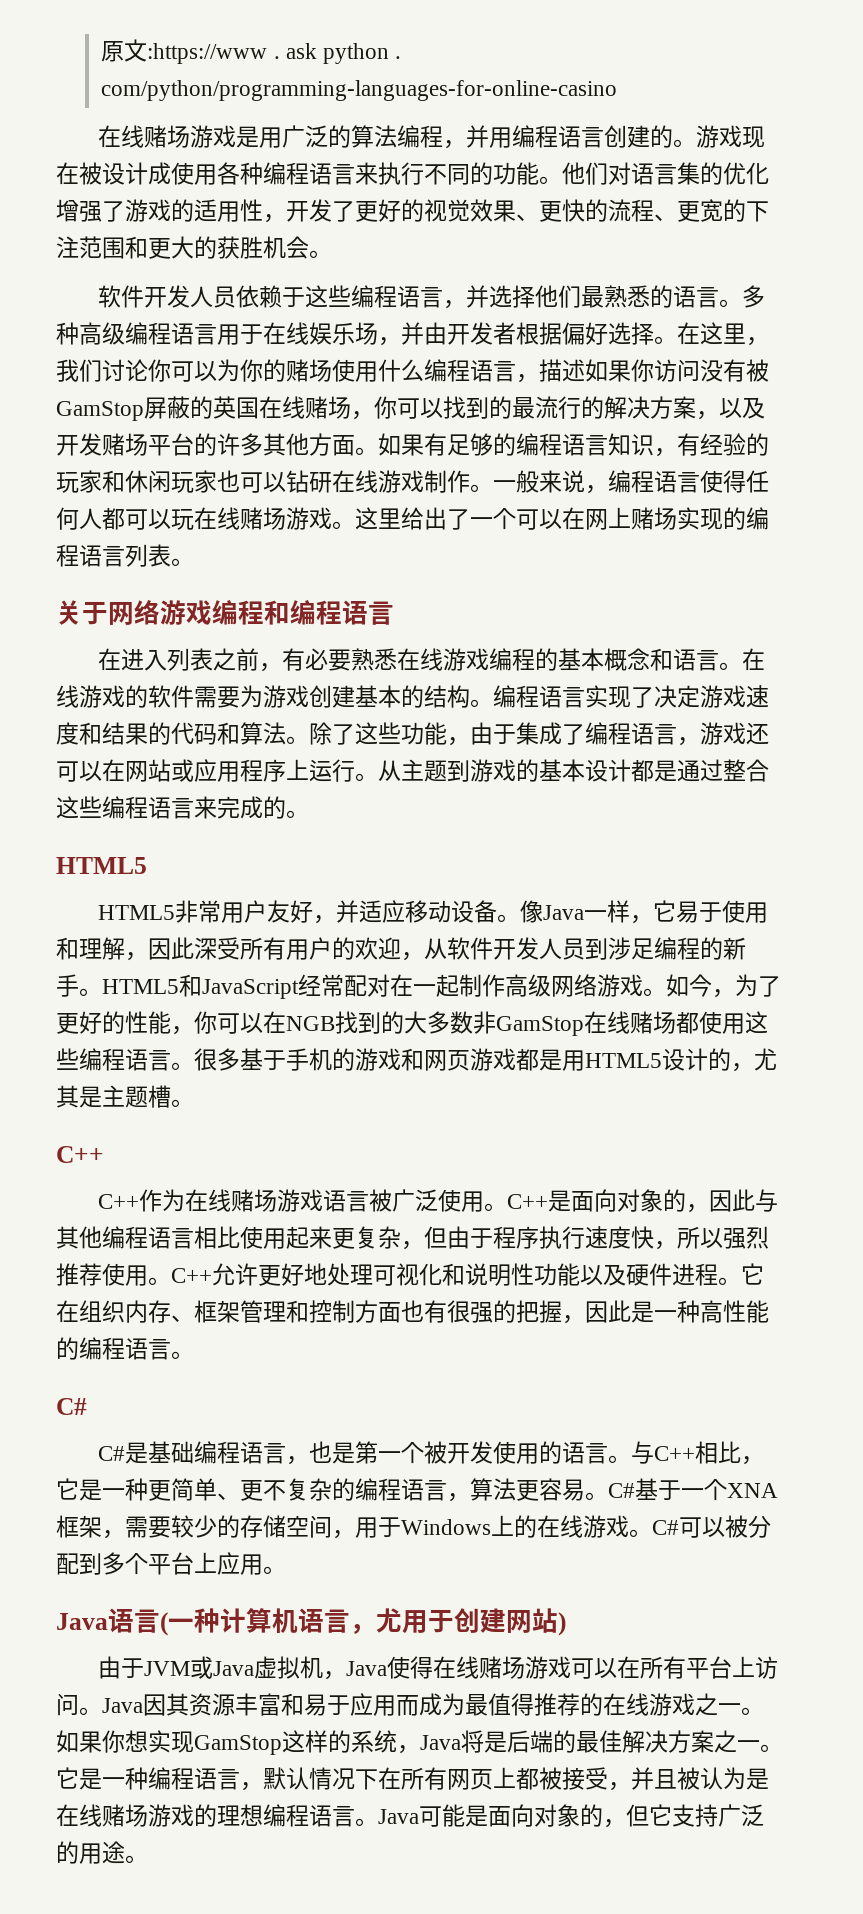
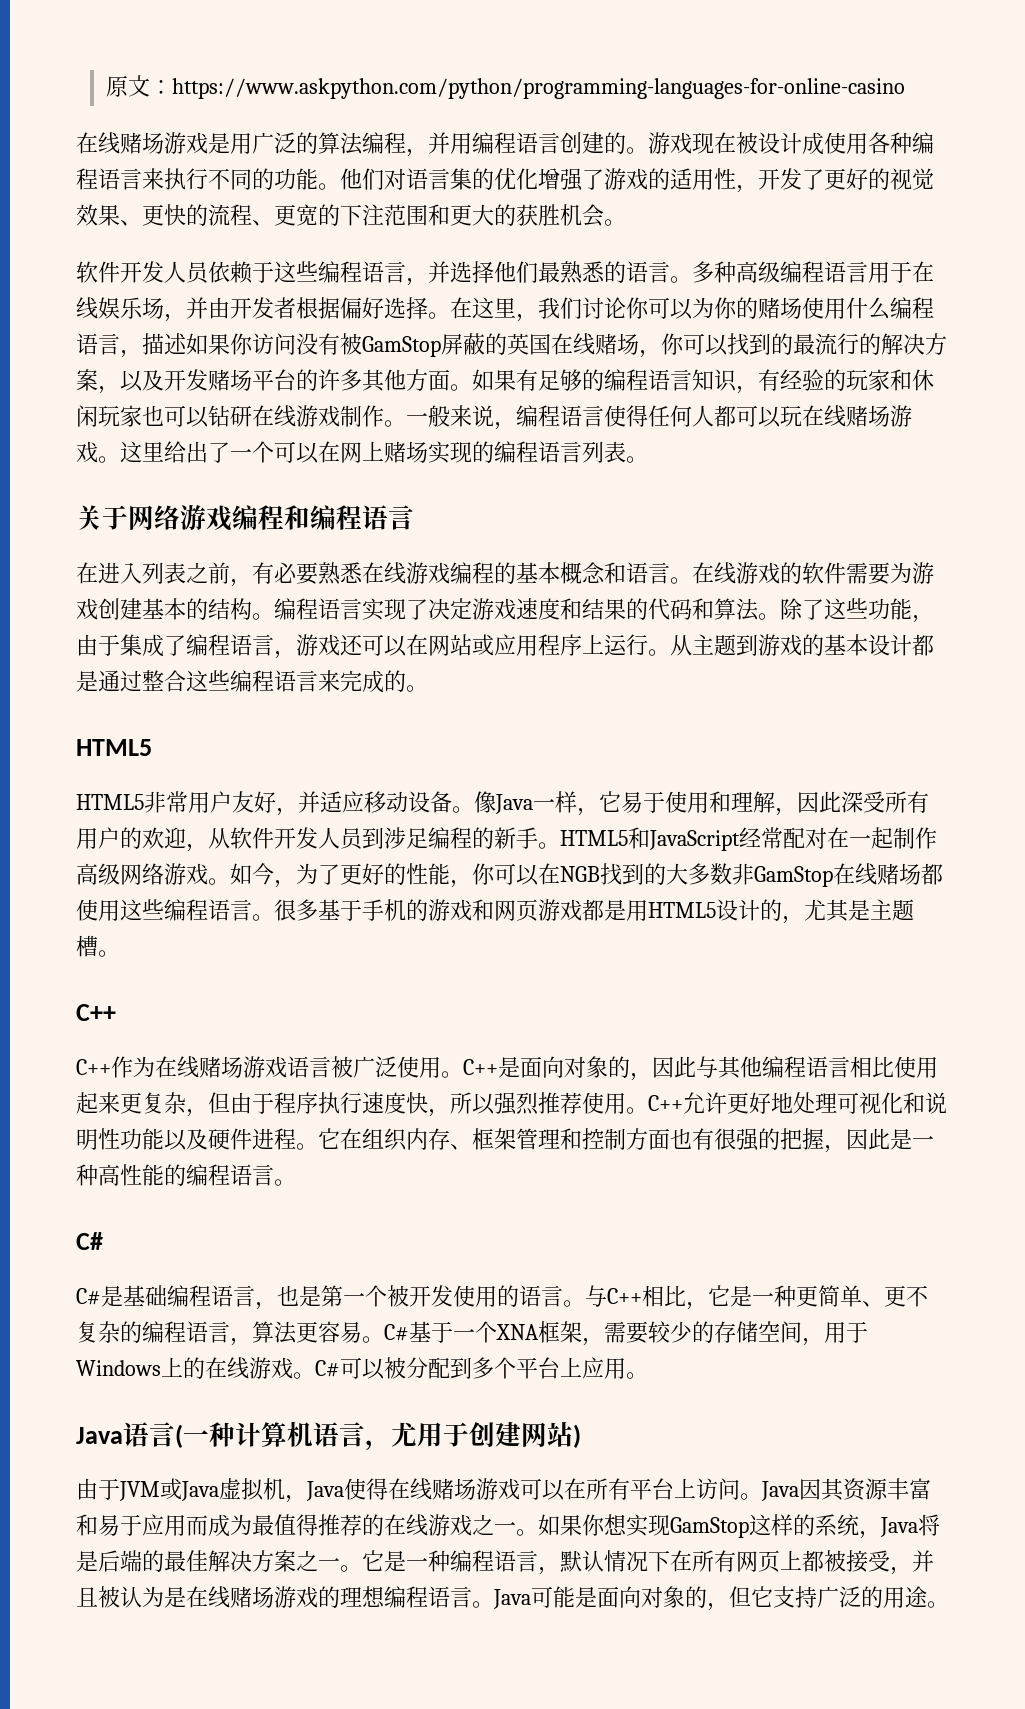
[147,43,402,64] [101,80,618,101] :https://www . ask python . com/python/programming-languages-for-online-casino -> [149,78,905,99] ：https://www.askpython.com/python/programming-languages-for-online-casino

